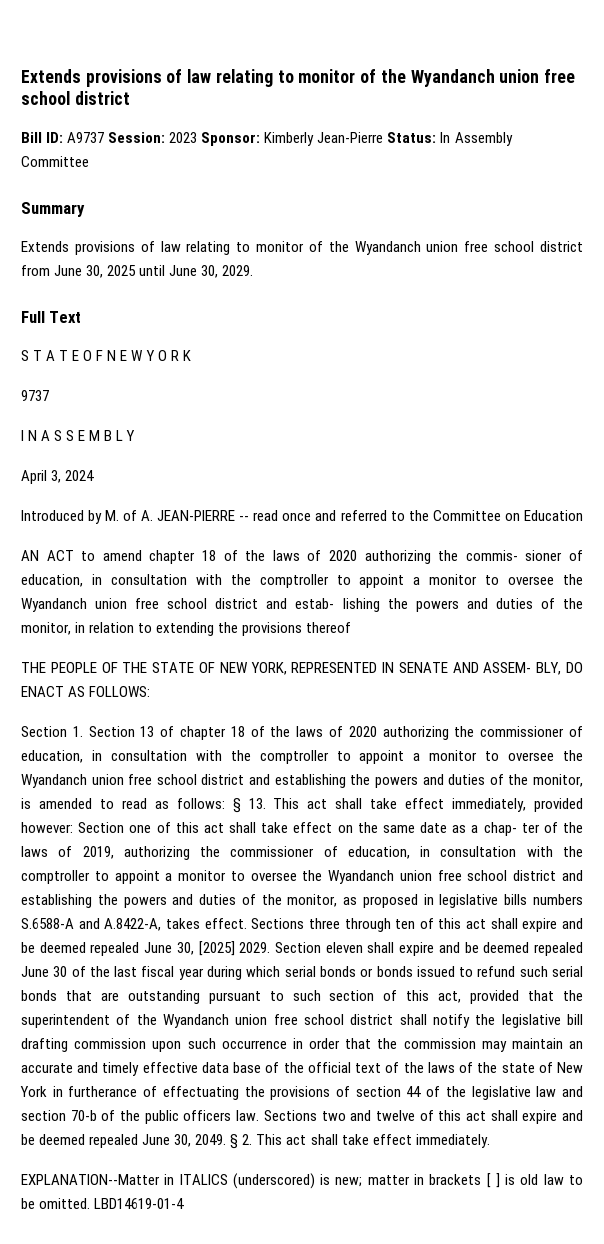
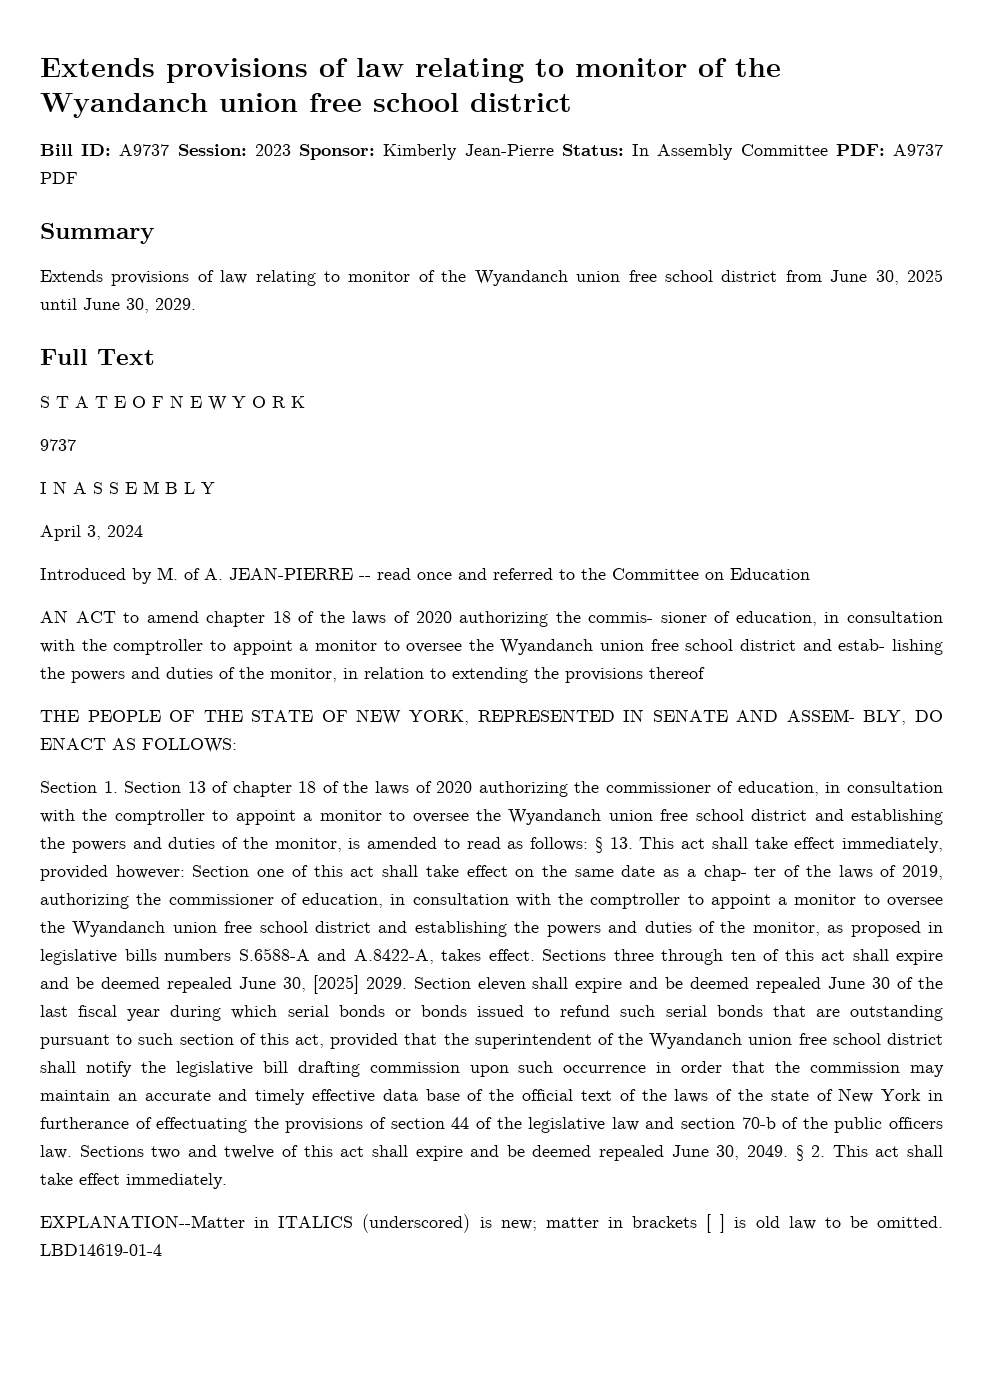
(89, 161) none -> [835,144,944,156] [40,172,78,184] PDF: A9737 PDF

